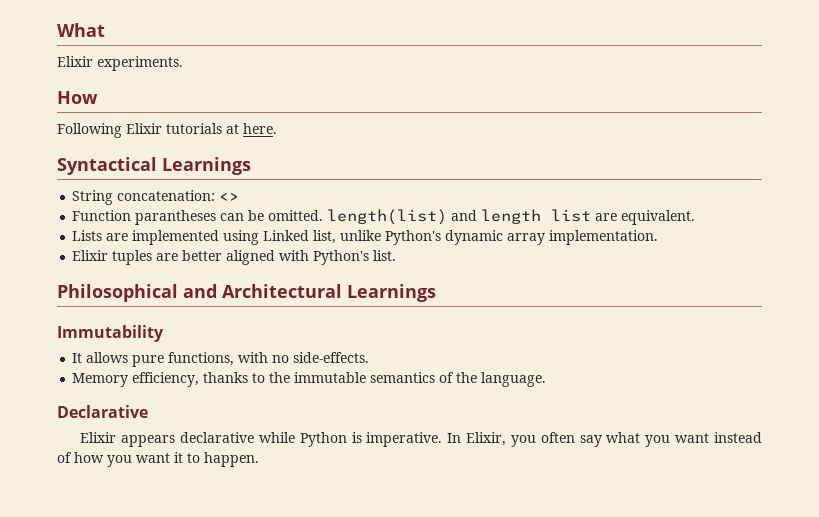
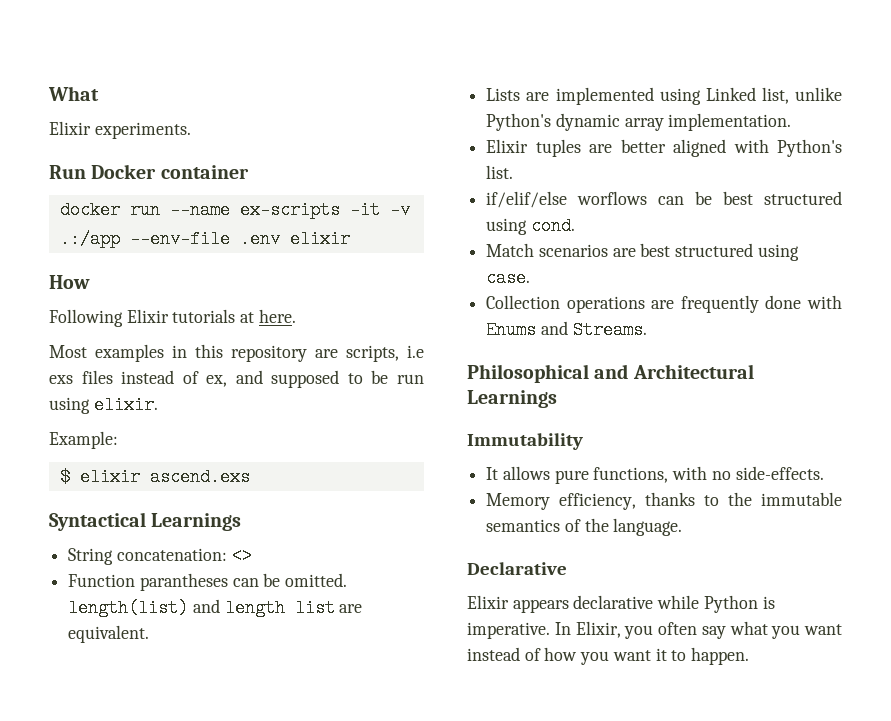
(183, 63) none -> [49,164,249,179] [59,201,410,219] [59,230,350,248] // Run Docker container // docker run --name ex-scripts -it -v .:/app --env-file .env elixir
(277, 128) none -> [49,344,424,362] [49,370,424,388] [49,396,158,414] [49,431,118,449] [59,468,250,486] // Most examples in this repository are scripts, i.e exs files instead of ex, and supposed to be run using elixir. // Example: // $ elixir ascend.exs
(397, 255) none -> [486,191,842,208] [486,217,575,235] [486,243,799,261] [486,269,531,287] [486,295,842,313] [486,321,647,339] // if/elif/else worflows can be best structured using cond. // Match scenarios are best structured using case. // Collection operations are frequently done with Enums and Streams.

